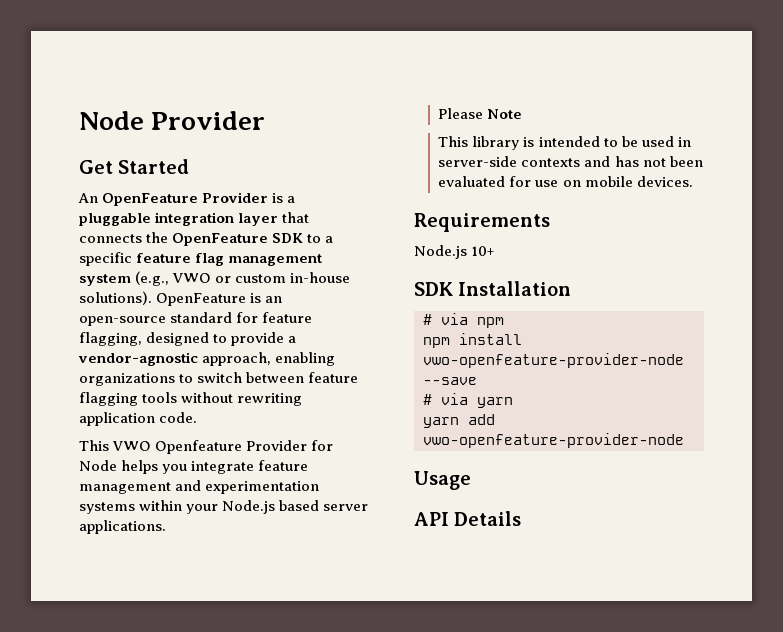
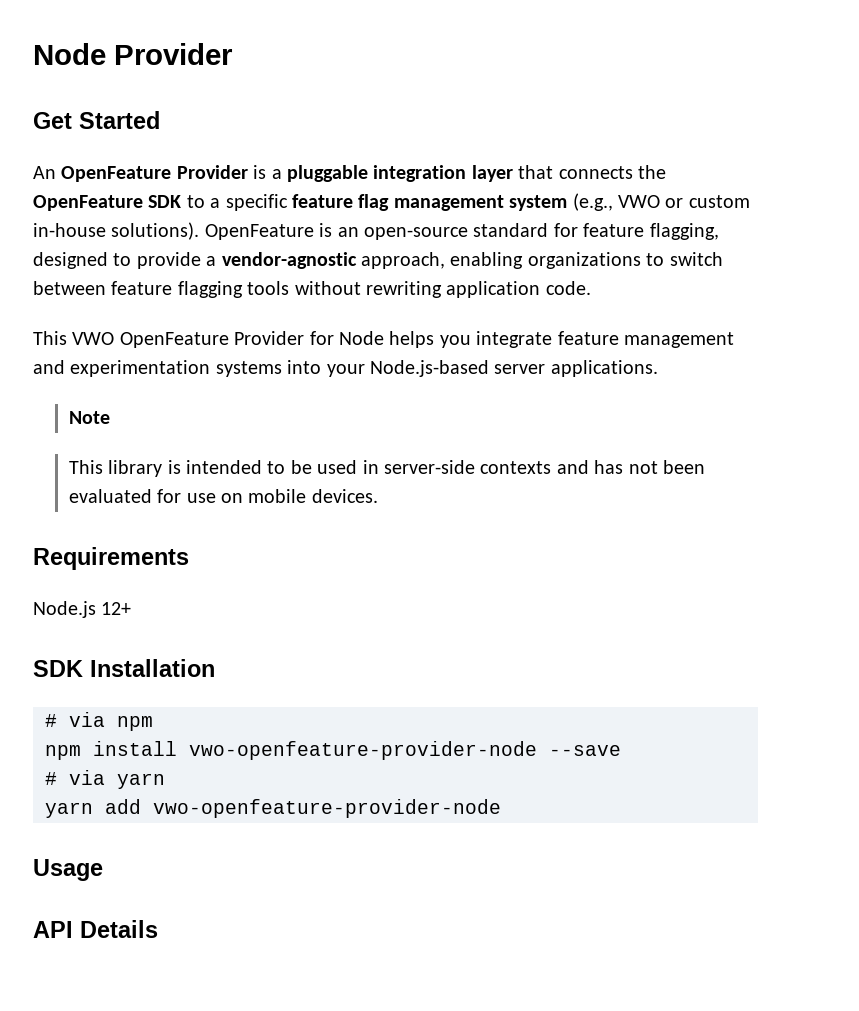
[155,440,243,454] Openfeature -> [119,332,229,348] OpenFeature
[139,500,320,514] within your Node.js based -> [287,360,489,377] into your Node.js-based
[438,108,484,119] Please -> (658, 368) none
[471,246,496,256] 10+ -> [101,602,132,615] 12+

